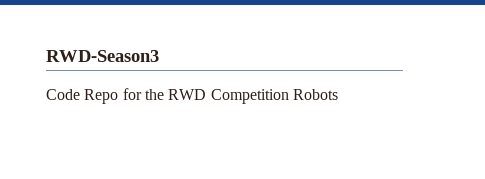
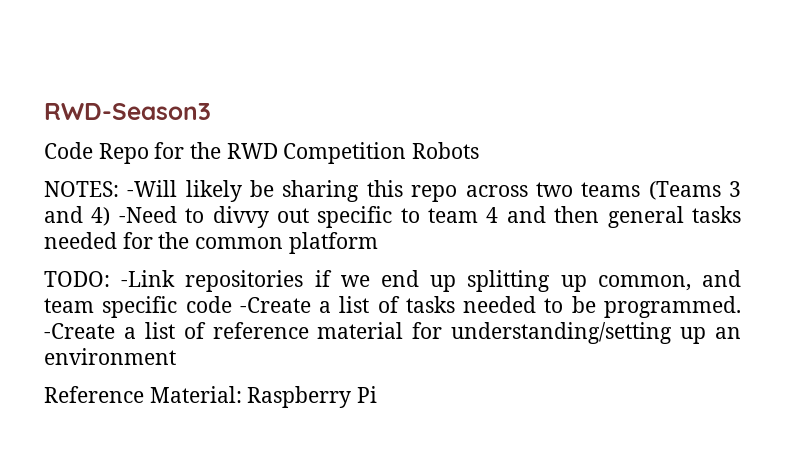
(338, 94) none -> [44,180,742,202] [44,206,741,228] [44,232,378,254] [44,270,741,292] [44,296,741,318] [44,322,742,344] [44,348,176,365] [44,386,378,408] // NOTES: -Will likely be sharing this repo across two teams (Teams 3 and 4) -Need to divvy out specific to team 4 and then general tasks needed for the common platform // TODO: -Link repositories if we end up splitting up common, and team specific code -Create a list of tasks needed to be programmed. -Create a list of reference material for understanding/setting up an environment // Reference Material: Raspberry Pi

